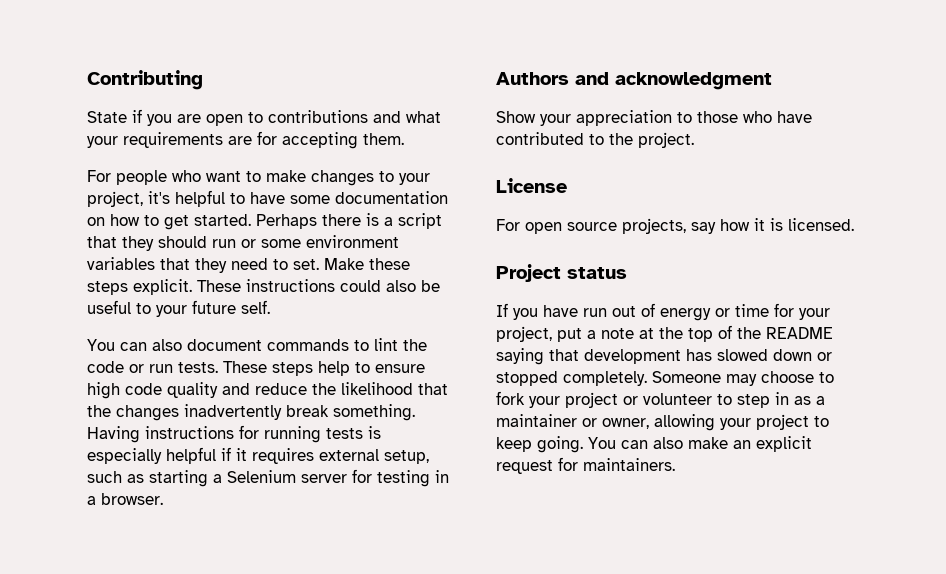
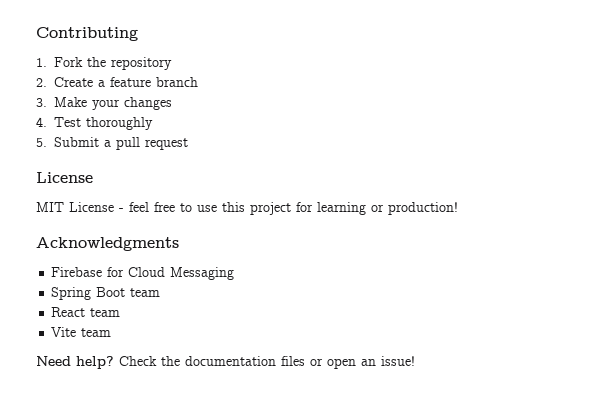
[87,109,441,126] [87,131,404,149] [87,170,430,186] [87,190,448,207] [87,213,442,230] [87,235,399,251] [87,257,410,273] [87,279,440,295] [87,300,270,317] [87,338,427,351] [87,361,425,376] [87,382,448,399] [87,404,415,421] [87,425,381,443] [87,447,429,464] [87,469,449,487] [87,493,163,505] [496,72,772,90] [496,110,812,126] [496,132,694,148] [496,178,567,193] [496,218,854,234] [496,264,627,282] [496,303,830,321] [496,325,833,342] [496,348,832,365] [496,371,834,386] [496,391,825,408] [496,414,829,431] [496,436,812,453] [496,457,675,474] State if you are open to contributions and what your requirements are for accepting them. // For people who want to make changes to your project, it's helpful to have some documentation on how to get started. Perhaps there is a script that they should run or some environment variables that they need to set. Make these steps explicit. These instructions could also be useful to your future self. // You can also document commands to lint the code or run tests. These steps help to ensure high code quality and reduce the likelihood that the changes inadvertently break something. Having instructions for running tests is especially helpful if it requires external setup, such as starting a Selenium server for testing in a browser. // Authors and acknowledgment // Show your appreciation to those who have contributed to the project. // License // For open source projects, say how it is licensed. // Project status // If you have run out of energy or time for your project, put a note at the top of the README saying that development has slowed down or stopped completely. Someone may choose to fork your project or volunteer to step in as a maintainer or owner, allowing your project to keep going. You can also make an explicit request for maintainers. -> [36,57,172,70] [36,77,198,87] [36,97,172,110] [36,117,153,130] [36,137,188,150] [36,172,93,183] [36,202,458,215] [36,237,179,251] [51,267,235,280] [51,287,161,300] [51,307,121,317] [51,327,112,337] [36,356,415,369] 1. Fork the repository // 2. Create a feature branch // 3. Make your changes // 4. Test thoroughly // 5. Submit a pull request // License // MIT License - feel free to use this project for learning or production! // Acknowledgments // Firebase for Cloud Messaging // Spring Boot team // React team // Vite team // Need help? Check the documentation files or open an issue!

